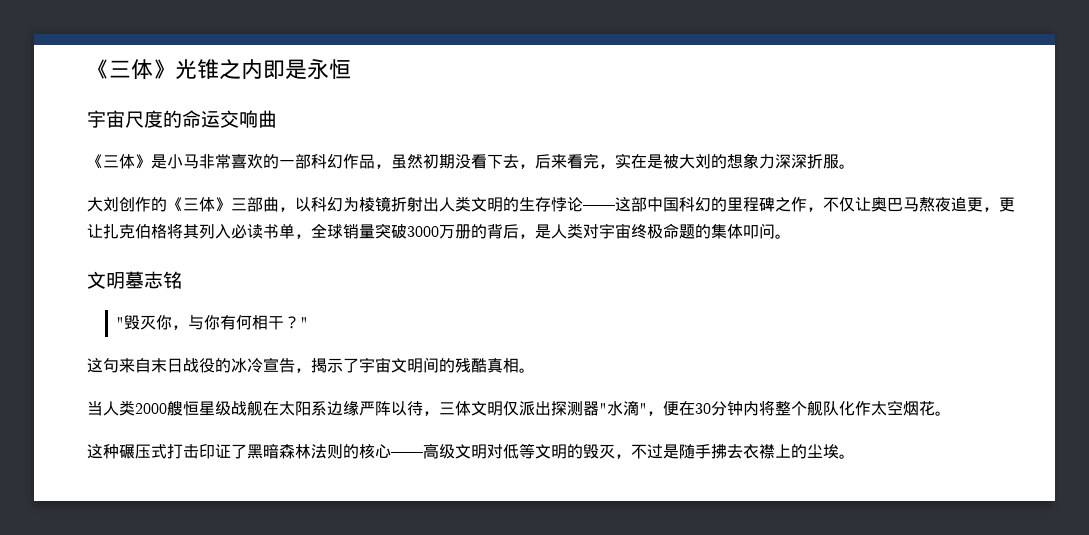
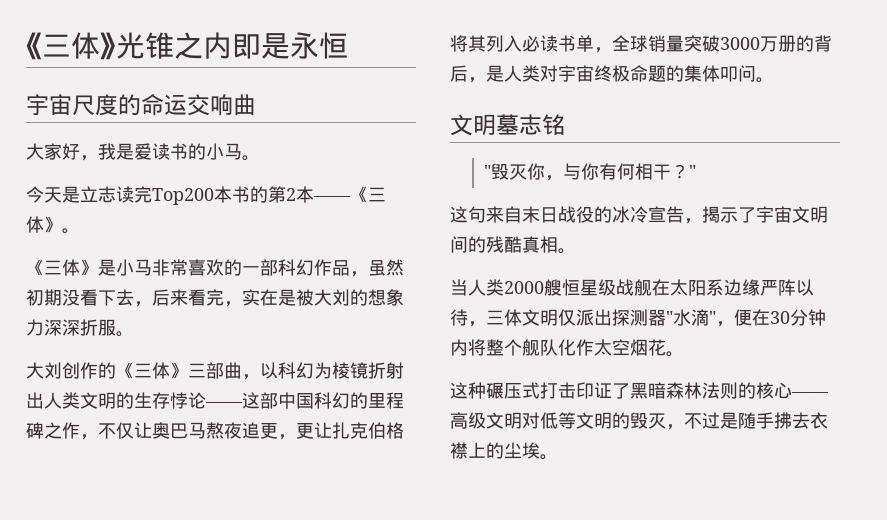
(277, 119) none -> [26,143,260,161] [26,186,386,205] [26,216,80,234] // 大家好，我是爱读书的小马。 // 今天是立志读完Top200本书的第2本——《三体》。

